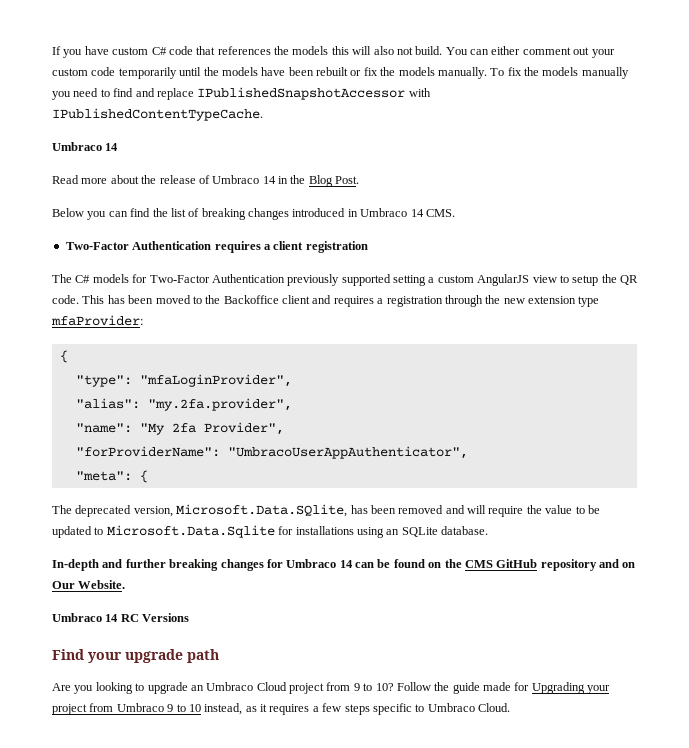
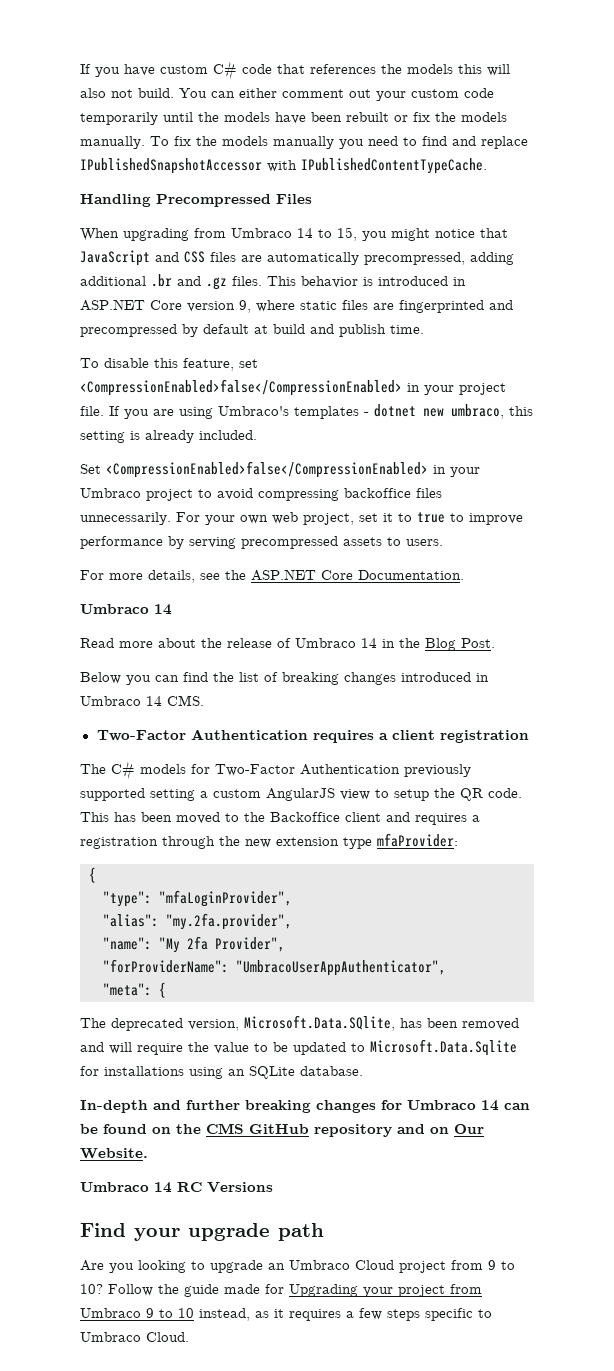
(263, 114) none -> [80,194,312,207] [80,227,508,241] [80,250,514,266] [80,274,466,290] [80,299,513,313] [80,324,424,337] [80,358,258,371] [80,379,506,396] [80,404,533,419] [80,430,257,443] [80,461,480,478] [80,488,442,501] [80,512,523,525] [80,536,443,549] [80,569,464,583] // Handling Precompressed Files // When upgrading from Umbraco 14 to 15, you might notice that JavaScript and CSS files are automatically precompressed, adding additional .br and .gz files. This behavior is introduced in ASP.NET Core version 9, where static files are fingerprinted and precompressed by default at build and publish time. // To disable this feature, set <CompressionEnabled>false</CompressionEnabled> in your project file. If you are using Umbraco's templates - dotnet new umbraco, this setting is already included. // Set <CompressionEnabled>false</CompressionEnabled> in your Umbraco project to avoid compressing backoffice files unnecessarily. For your own web project, set it to true to improve performance by serving precompressed assets to users. // For more details, see the ASP.NET Core Documentation.

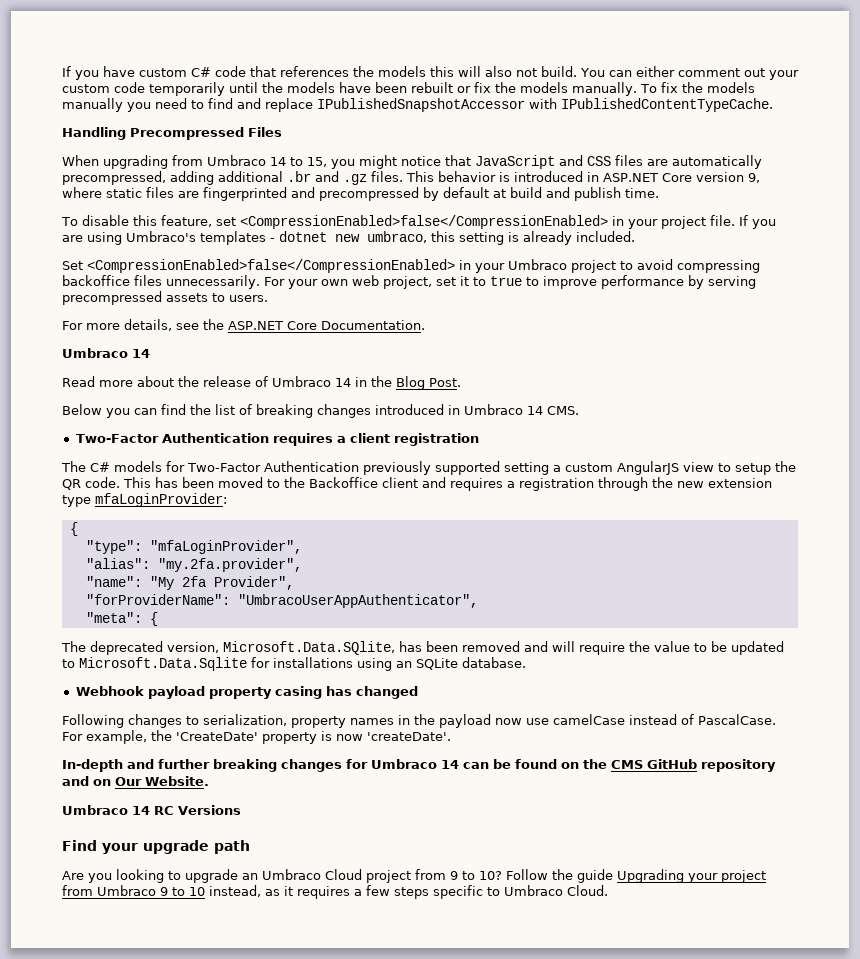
[377,833,458,847] mfaProvider: -> [95,493,227,507] mfaLoginProvider:
(363, 1071) none -> [75,686,418,699] [62,714,776,728] [62,730,451,744] // Webhook payload property casing has changed // Following changes to serialization, property names in the payload now use camelCase instead of PascalCase. For example, the 'CreateDate' property is now 'createDate'.
[224,1284,284,1294] made for -> (613, 876) none

